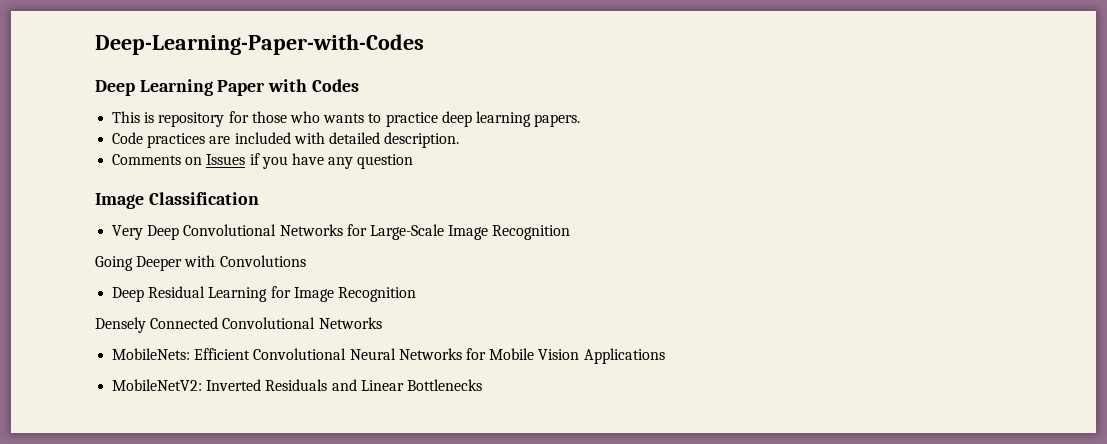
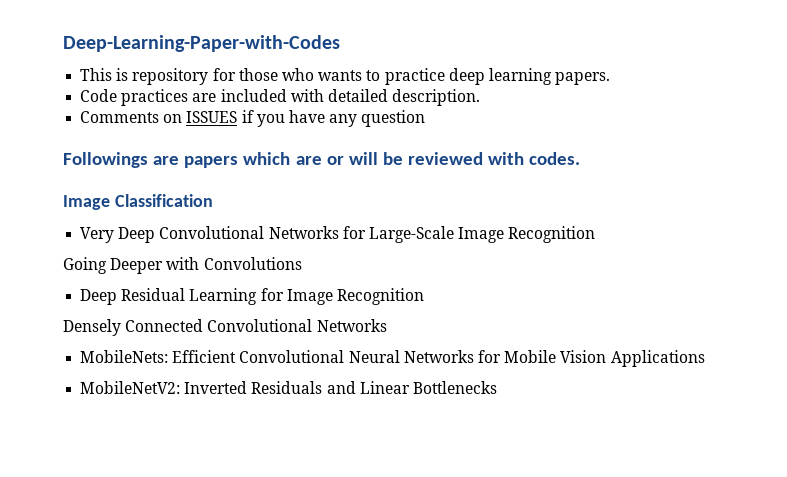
[95,79,359,96] // Deep Learning Paper with Codes -> (340, 43) none
[206,154,246,165] Issues -> [186,111,238,123] ISSUES
(414, 161) none -> [63,152,581,168] // Followings are papers which are or will be reviewed with codes.

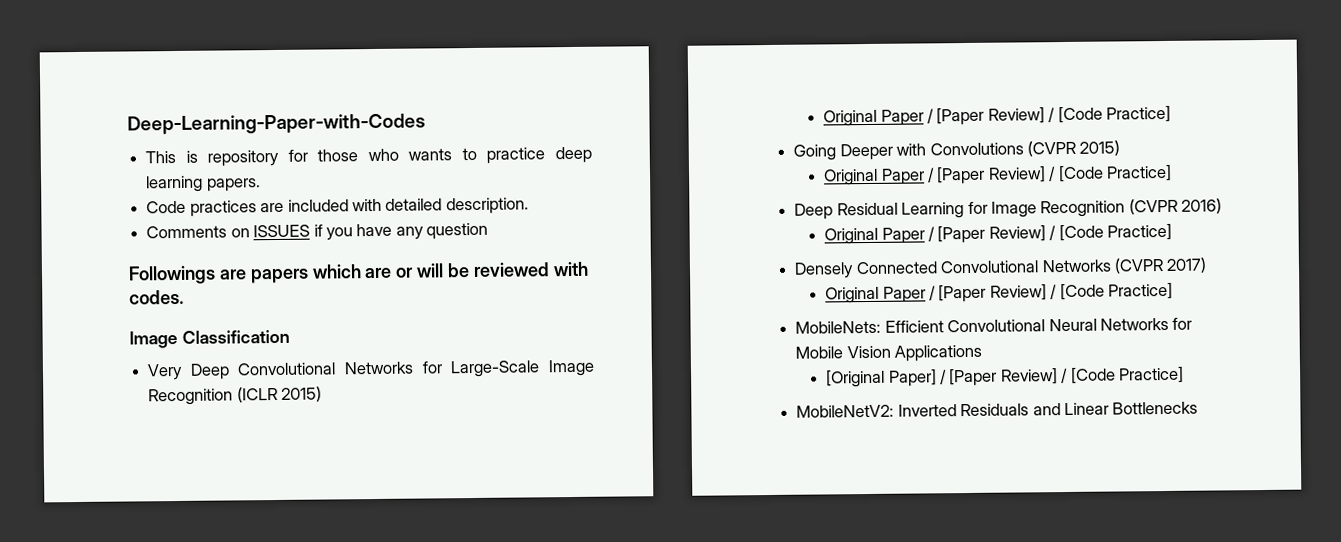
[63,257,302,274] // Going Deeper with Convolutions -> [236,386,323,403] [823,105,1172,127] [793,140,1121,161] [823,164,1173,186] (ICLR 2015) // Original Paper / [Paper Review] / [Code Practice] // Going Deeper with Convolutions (CVPR 2015) // Original Paper / [Paper Review] / [Code Practice]
[63,319,387,336] // Densely Connected Convolutional Networks -> [1128,198,1223,215] [824,223,1173,245] [794,257,1208,279] [825,282,1174,304] (CVPR 2016) // Original Paper / [Paper Review] / [Code Practice] // Densely Connected Convolutional Networks (CVPR 2017) // Original Paper / [Paper Review] / [Code Practice]
(705, 358) none -> [826,366,1185,388] // [Original Paper] / [Paper Review] / [Code Practice]

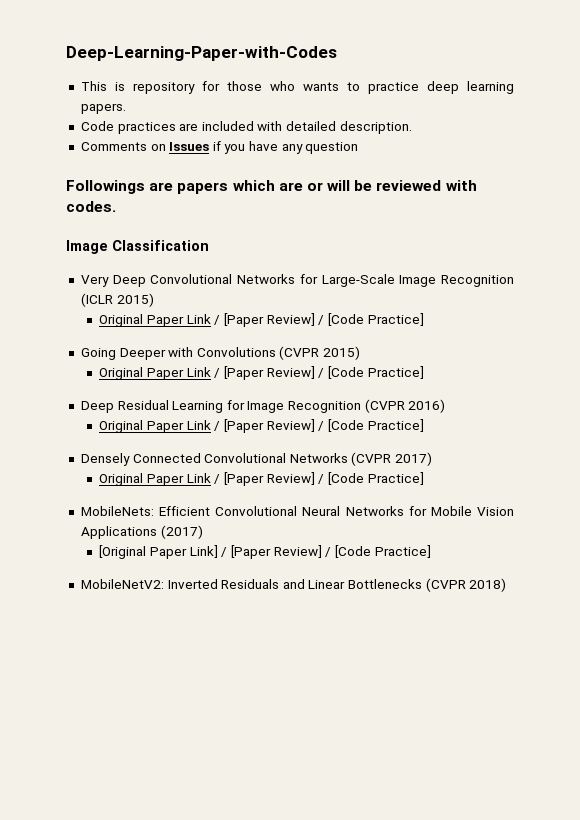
[253,224,311,238] ISSUES -> [169,142,210,151] Issues
(924, 117) none -> [186,314,211,324] Link
(925, 176) none -> [186,367,211,377] Link
(925, 235) none -> [186,420,211,430] Link
(926, 294) none -> [186,473,211,483] Link
(983, 353) none -> [160,525,203,539] (2017)
[888,369,937,387] Paper] -> [150,545,218,559] Paper Link]
(1199, 408) none -> [425,578,507,592] (CVPR 2018)

